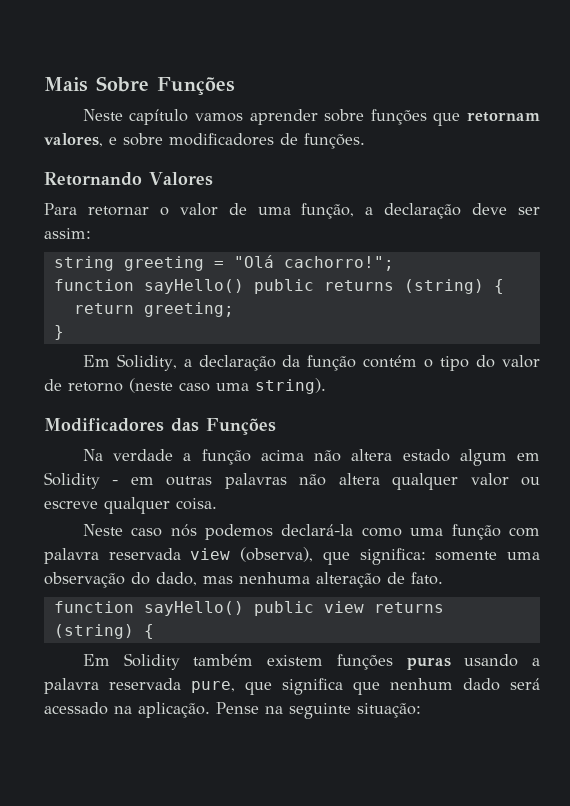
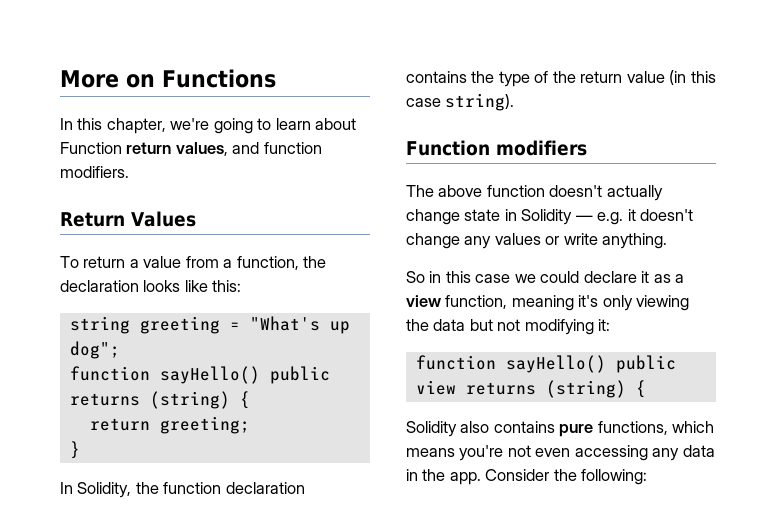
[44,76,235,95] [82,109,541,126] [44,133,365,149] [44,172,213,186] [44,203,540,219] [44,228,91,239] Mais Sobre Funções // Neste capítulo vamos aprender sobre funções que retornam valores, e sobre modificadores de funções. // Retornando Valores // Para retornar o valor de uma função, a declaração deve ser assim: -> [60,69,276,88] [60,118,357,134] [60,142,322,156] [60,166,129,178] [60,211,196,227] [60,256,327,270] [60,280,242,292] More on Functions // In this chapter, we're going to learn about Function return values, and function modifiers. // Return Values // To return a value from a function, the declaration looks like this:
[233,255,394,271] "Olá cachorro!"; -> [249,316,350,334] [69,341,120,359] "What's up dog";
[82,354,540,371] [44,378,326,394] [44,418,276,435] [82,449,540,466] [44,472,540,490] [44,497,217,514] [82,524,540,540] [44,547,540,565] [44,572,443,588] Em Solidity, a declaração da função contém o tipo do valor de retorno (neste caso uma string). // Modificadores das Funções // Na verdade a função acima não altera estado algum em Solidity - em outras palavras não altera qualquer valor ou escreve qualquer coisa. // Neste caso nós podemos declará-la como uma função com palavra reservada view (observa), que significa: somente uma observação do dado, mas nenhuma alteração de fato. -> [60,482,305,498] [406,70,716,87] [406,93,515,111] [406,140,587,156] [406,185,663,201] [406,209,694,225] [406,233,668,249] [406,271,685,283] [406,295,690,311] [406,319,611,335] In Solidity, the function declaration contains the type of the return value (in this case string). // Function modifiers // The above function doesn't actually change state in Solidity — e.g. it doesn't change any values or write anything. // So in this case we could declare it as a view function, meaning it's only viewing the data but not modifying it:
[82,653,540,670] [44,678,540,695] [44,702,421,719] Em Solidity também existem funções puras usando a palavra reservada pure, que significa que nenhum dado será acessado na aplicação. Pense na seguinte situação: -> [406,421,715,437] [406,445,715,461] [406,469,648,485] Solidity also contains pure functions, which means you're not even accessing any data in the app. Consider the following:

